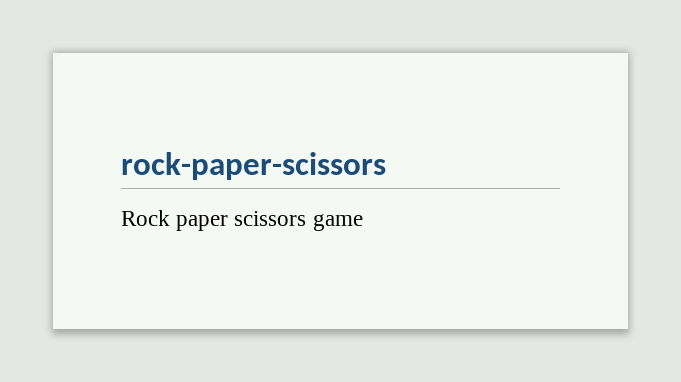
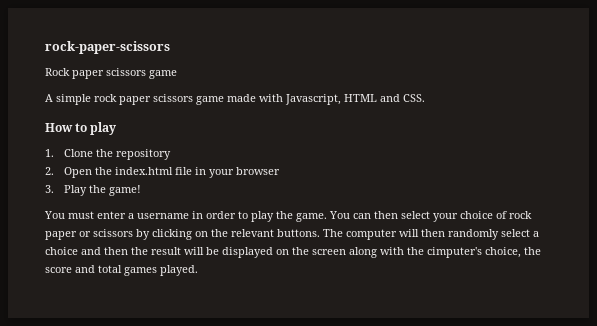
(363, 222) none -> [45,94,425,105] [45,122,117,135] [45,149,172,160] [45,167,281,178] [45,185,142,196] [44,211,532,222] [45,229,539,240] [45,247,541,258] [45,265,198,276] // A simple rock paper scissors game made with Javascript, HTML and CSS. // How to play // 1. Clone the repository // 2. Open the index.html file in your browser // 3. Play the game! // You must enter a username in order to play the game. You can then select your choice of rock paper or scissors by clicking on the relevant buttons. The computer will then randomly select a choice and then the result will be displayed on the screen along with the cimputer's choice, the score and total games played.

